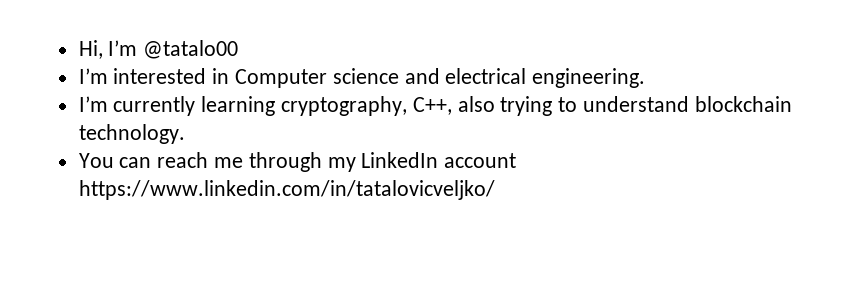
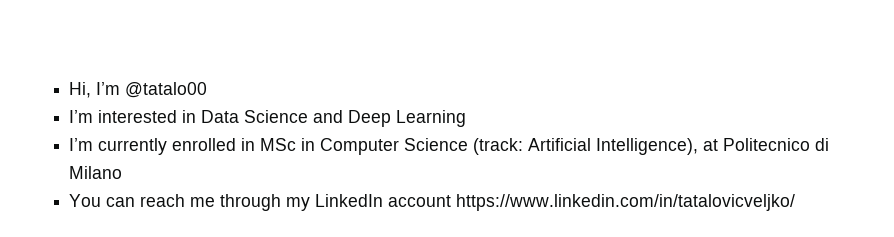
[235,68,646,88] [78,96,792,116] [78,124,185,144] Computer science and electrical engineering. // I’m currently learning cryptography, C++, also trying to understand blockchain technology. -> [201,110,467,127] [69,138,830,155] [69,166,123,179] Data Science and Deep Learning // I’m currently enrolled in MSc in Computer Science (track: Artificial Intelligence), at Politecnico di Milano

